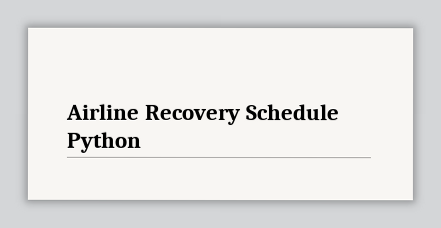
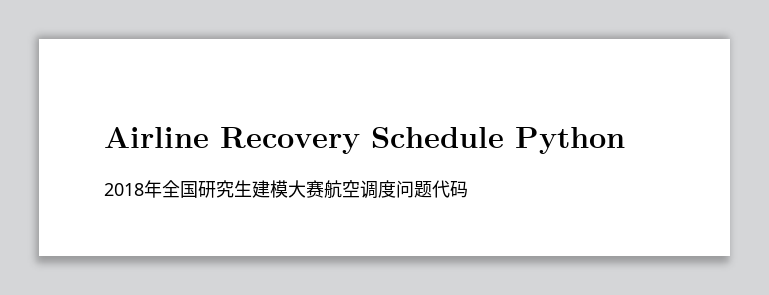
(141, 142) none -> [104,180,468,199] // 2018年全国研究生建模大赛航空调度问题代码

